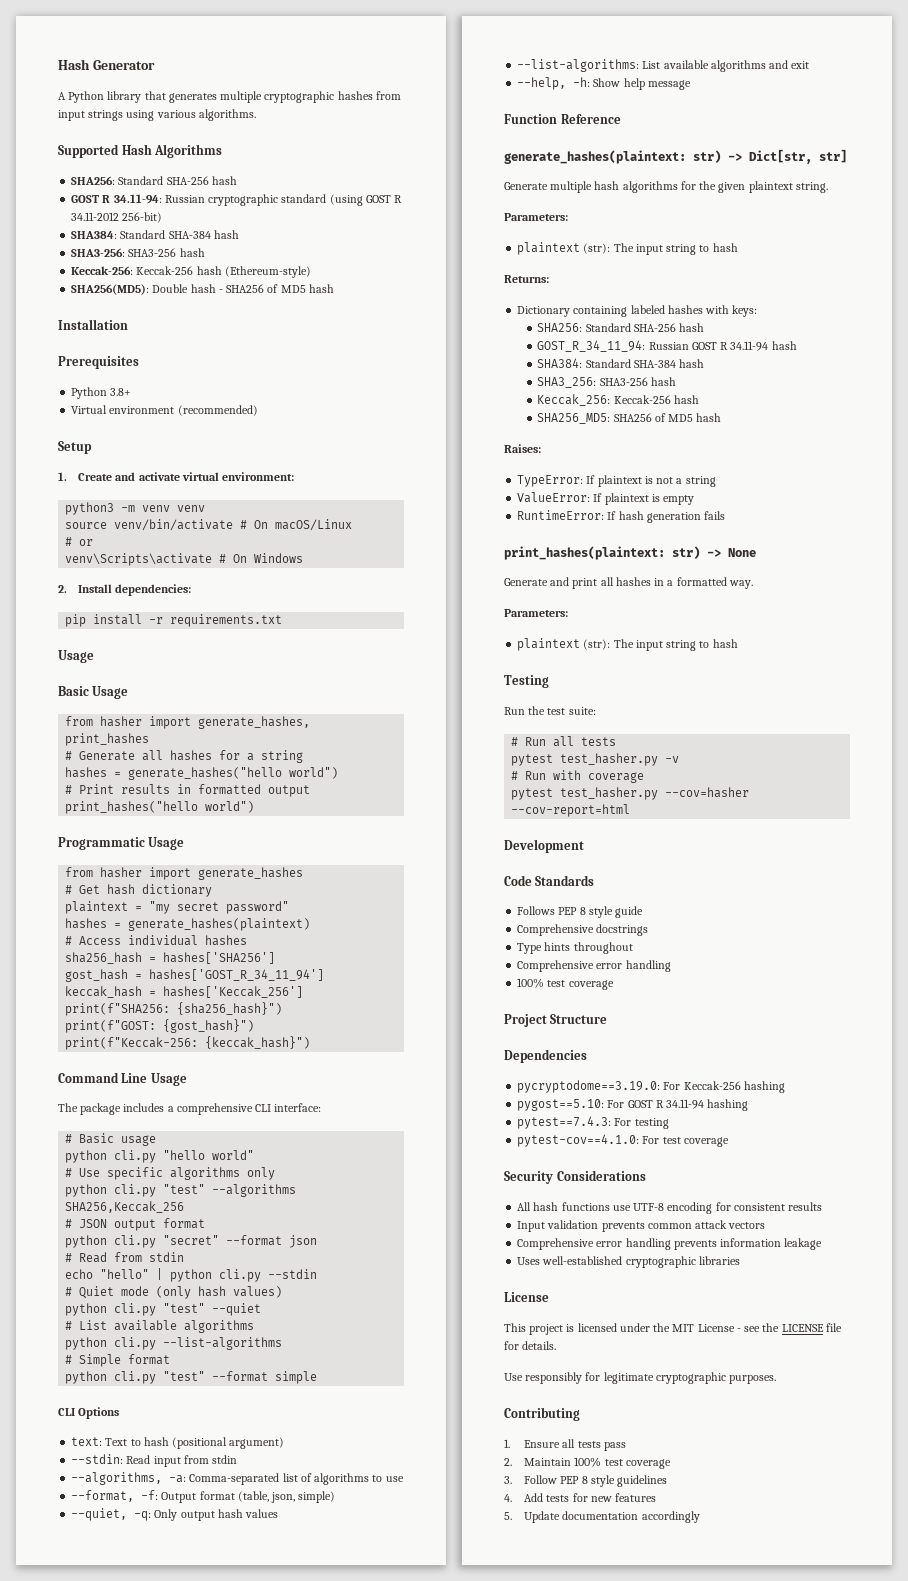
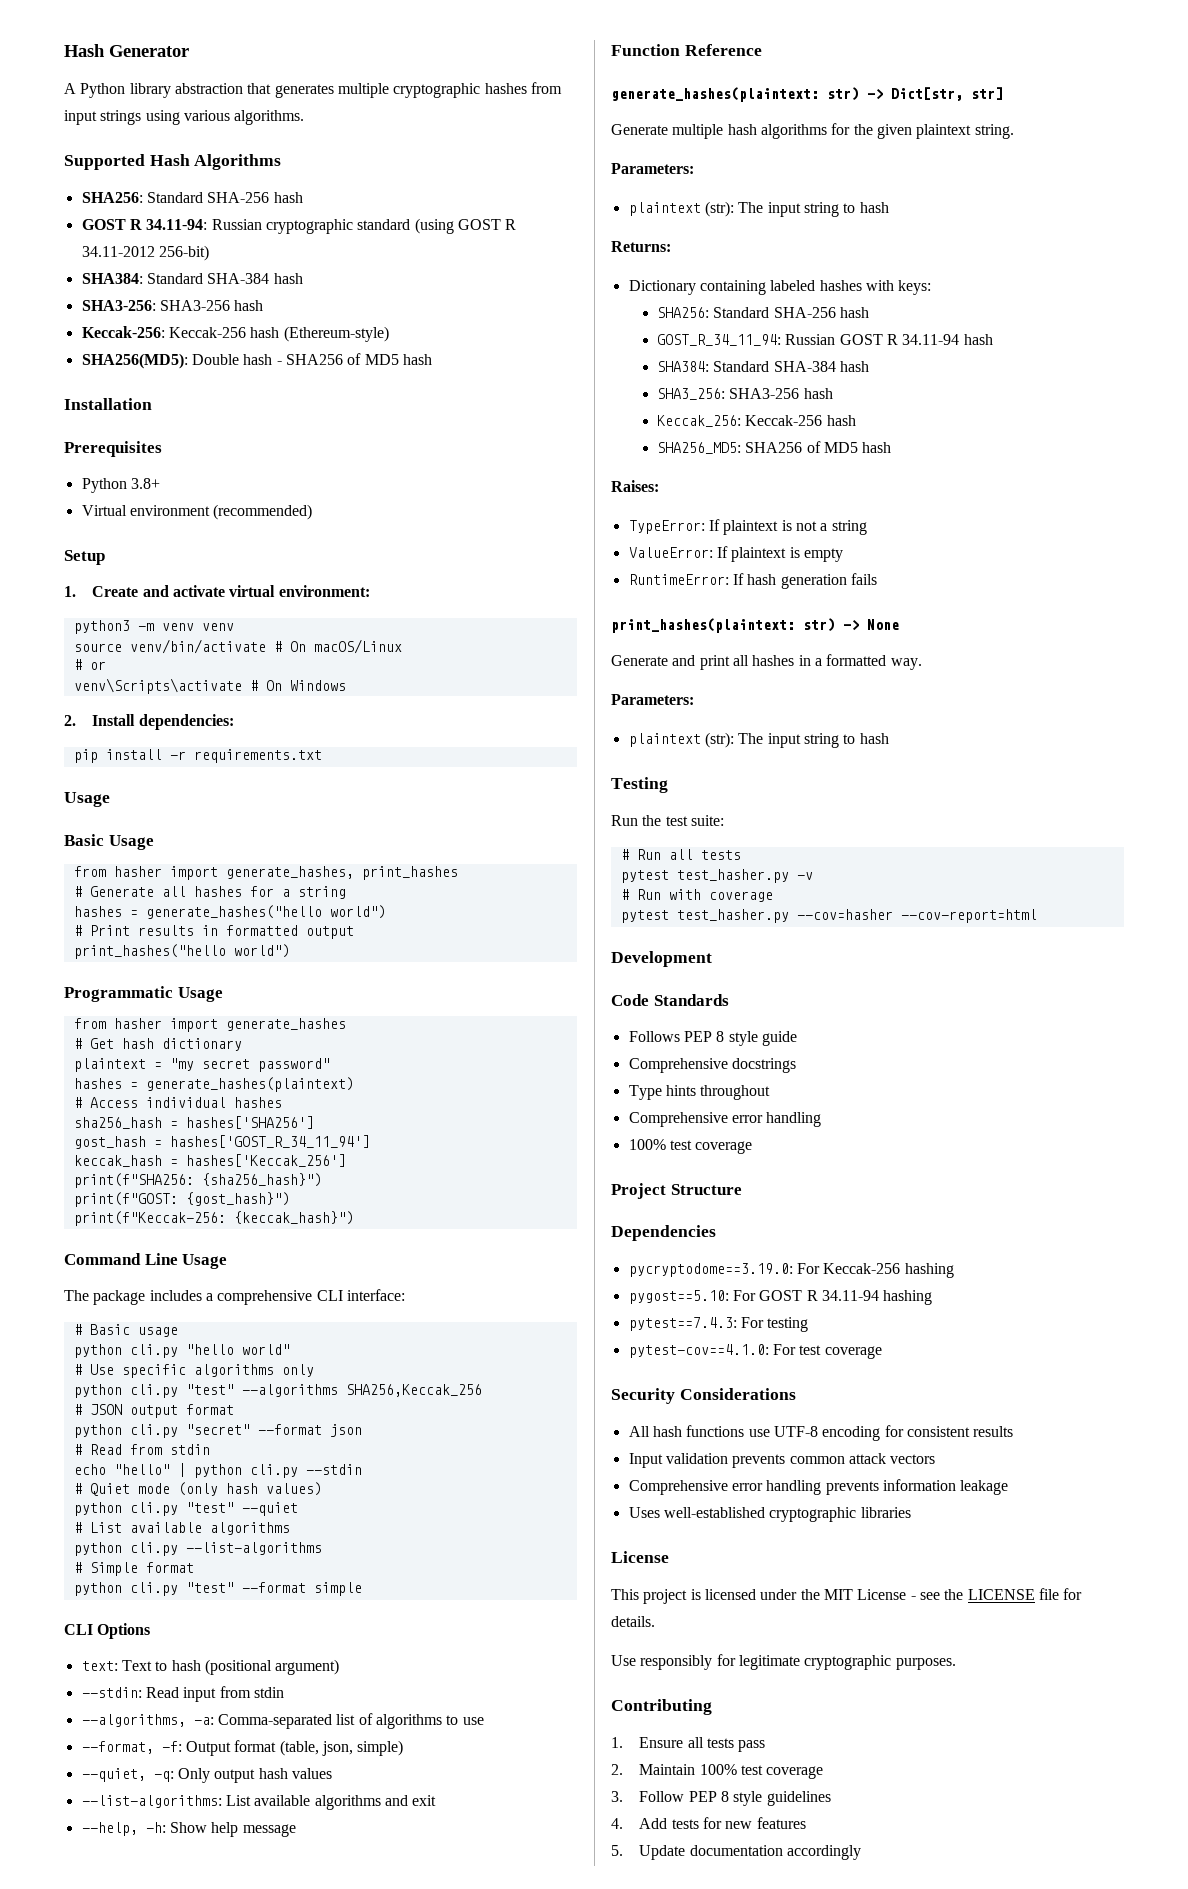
(142, 97) none -> [174,83,243,94] abstraction

